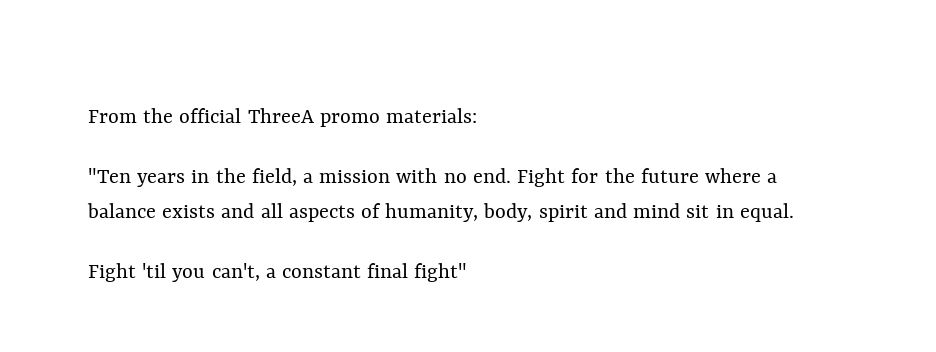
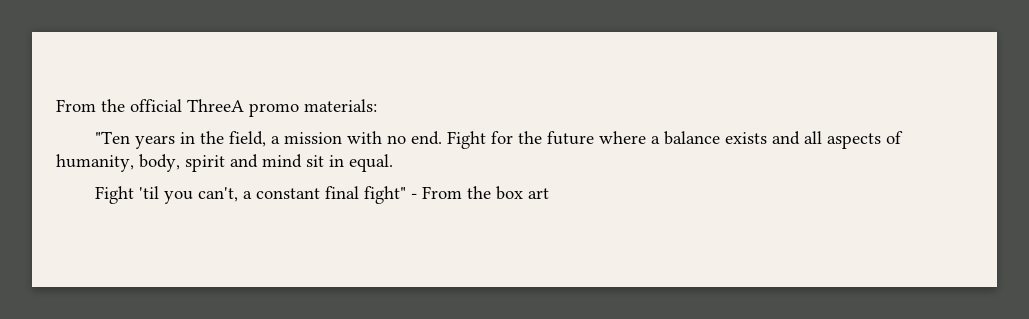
(468, 272) none -> [411,186,550,200] - From the box art

